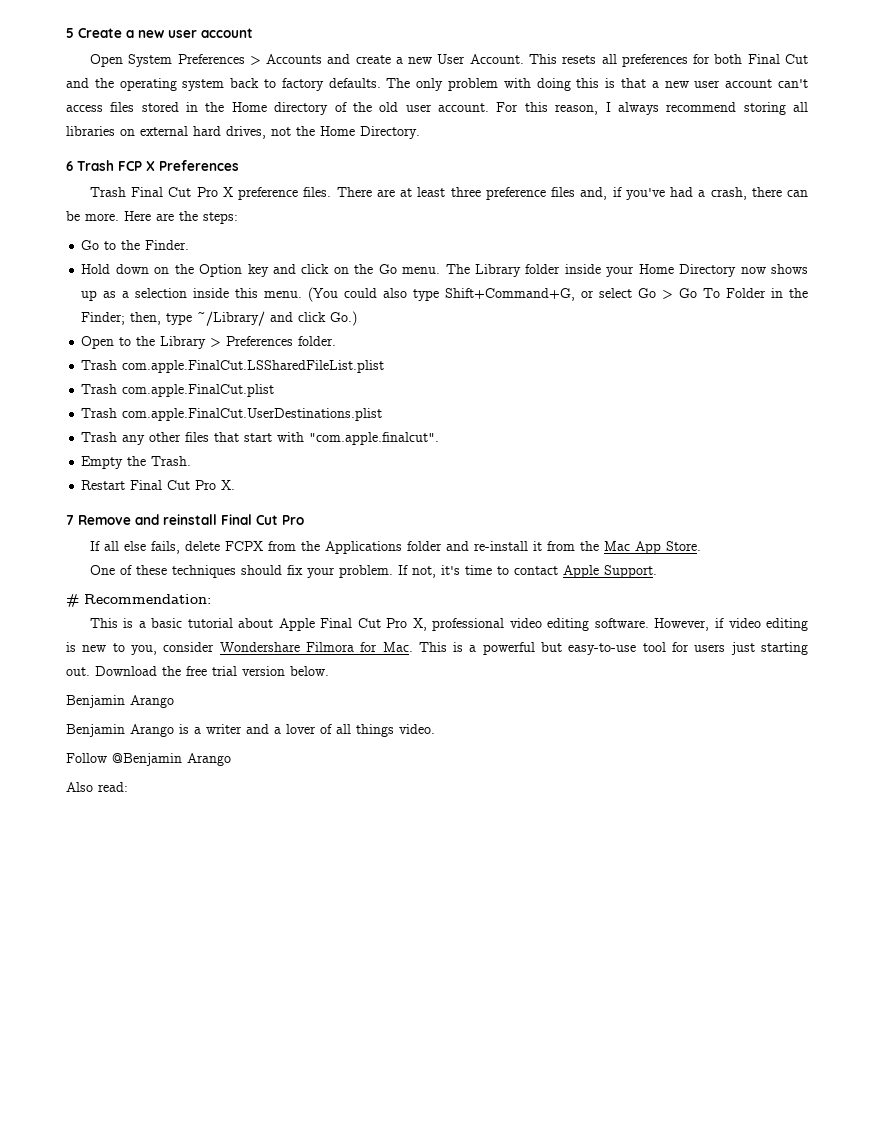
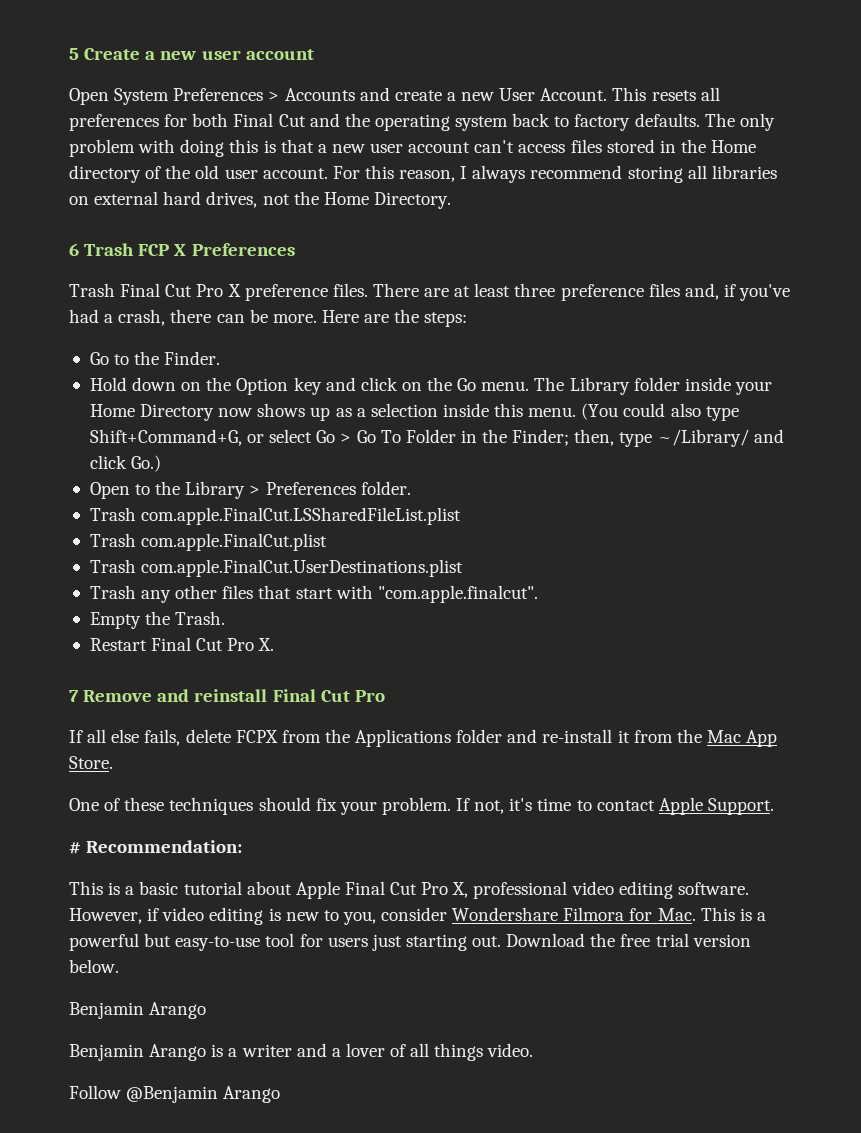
[66,782,128,792] // Also read: -> (281, 1094) none

